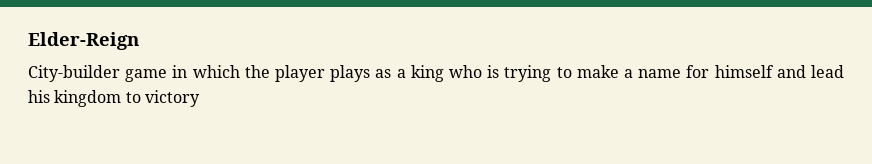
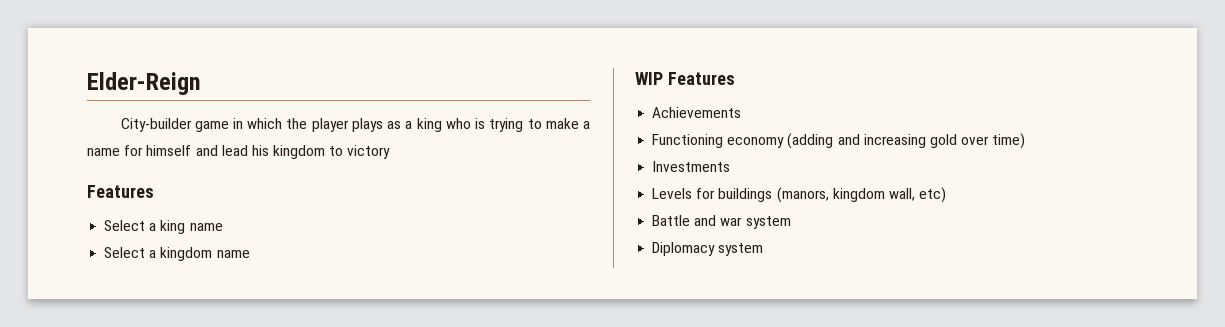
(200, 98) none -> [87,185,154,198] [104,220,223,234] [104,247,250,261] [635,72,735,85] [652,107,742,118] [652,133,1026,149] [652,161,731,172] [652,187,947,203] [652,215,791,229] [652,242,764,256] // Features // Select a king name // Select a kingdom name // WIP Features // Achievements // Functioning economy (adding and increasing gold over time) // Investments // Levels for buildings (manors, kingdom wall, etc) // Battle and war system // Diplomacy system

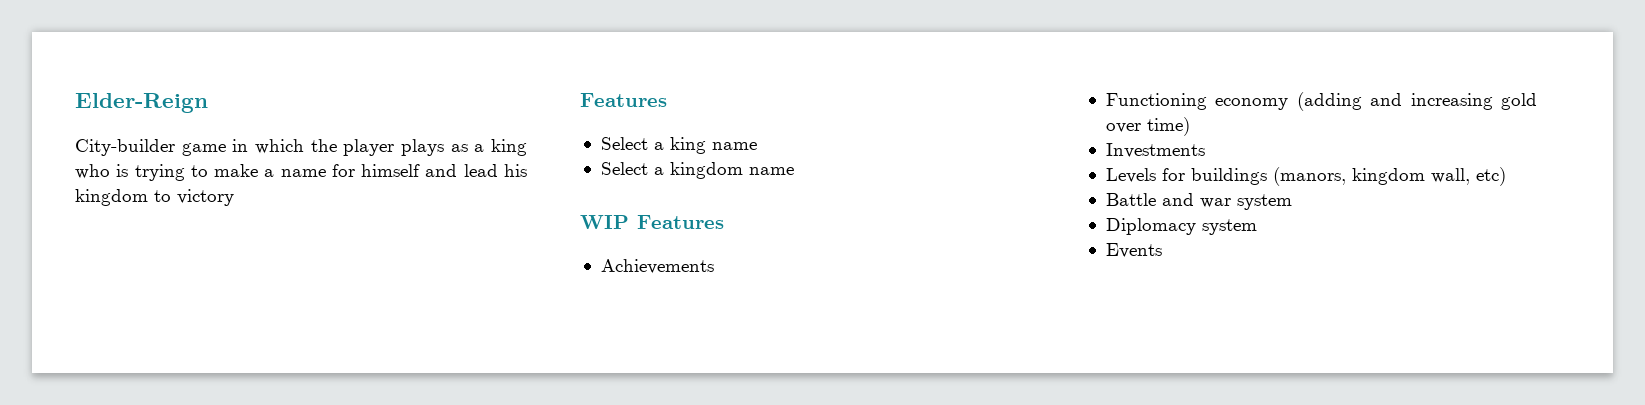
(764, 249) none -> [1105,243,1162,258] // Events

